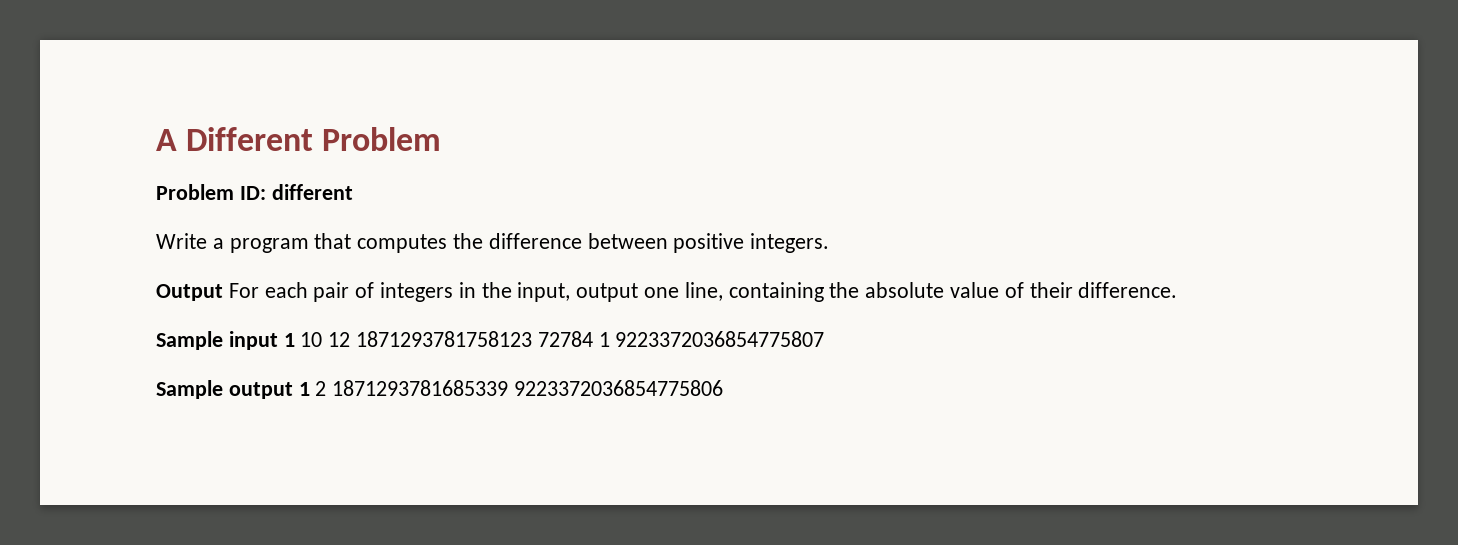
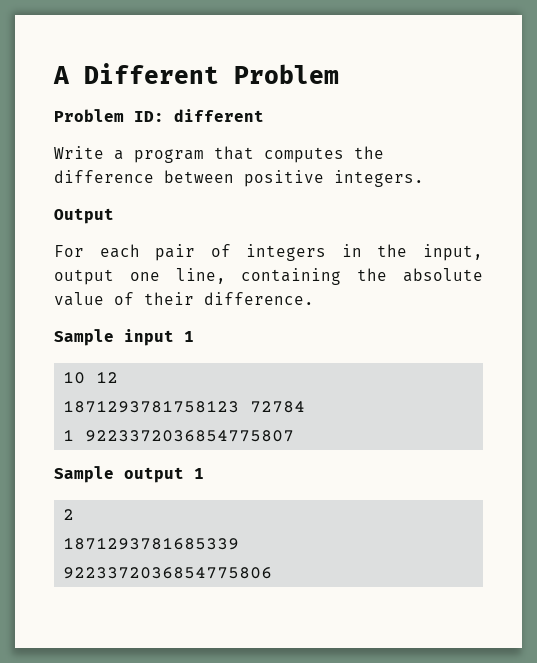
(223, 292) none -> (114, 216) //
(295, 340) none -> (194, 336) //
(351, 339) none -> (119, 377) //
(593, 339) none -> (306, 407) //
(310, 389) none -> (204, 473) //
(327, 388) none -> (75, 514) //
(509, 388) none -> (240, 543) //

